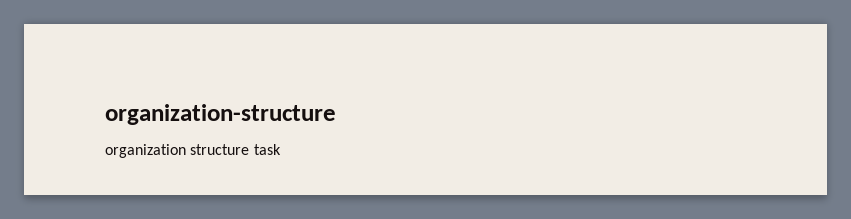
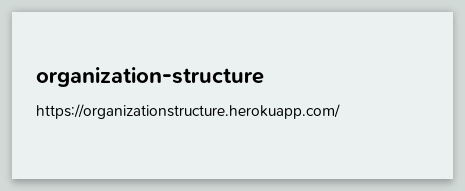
[105,144,281,158] organization structure task -> [36,104,340,119] https://organizationstructure.herokuapp.com/

